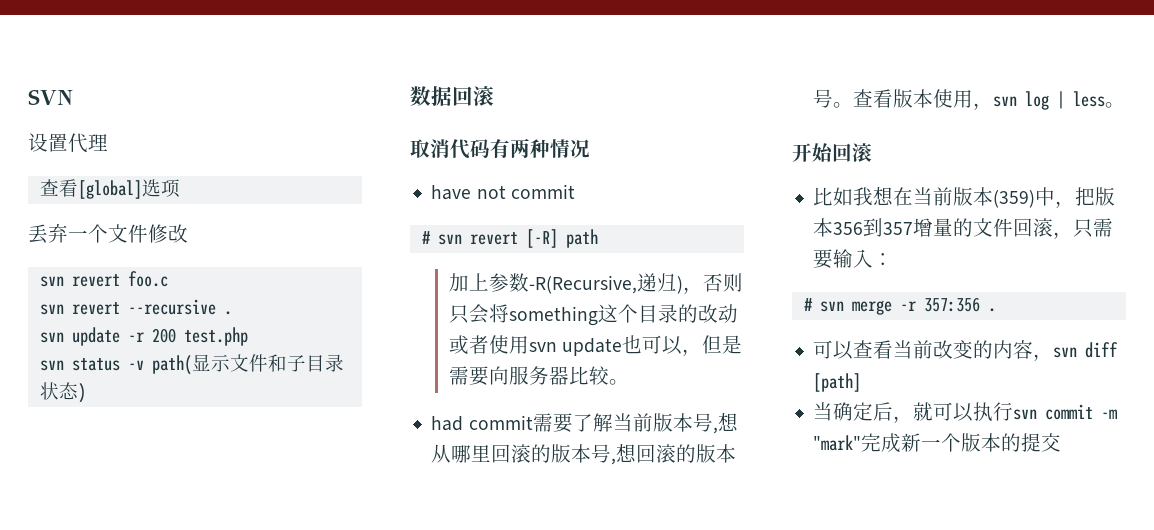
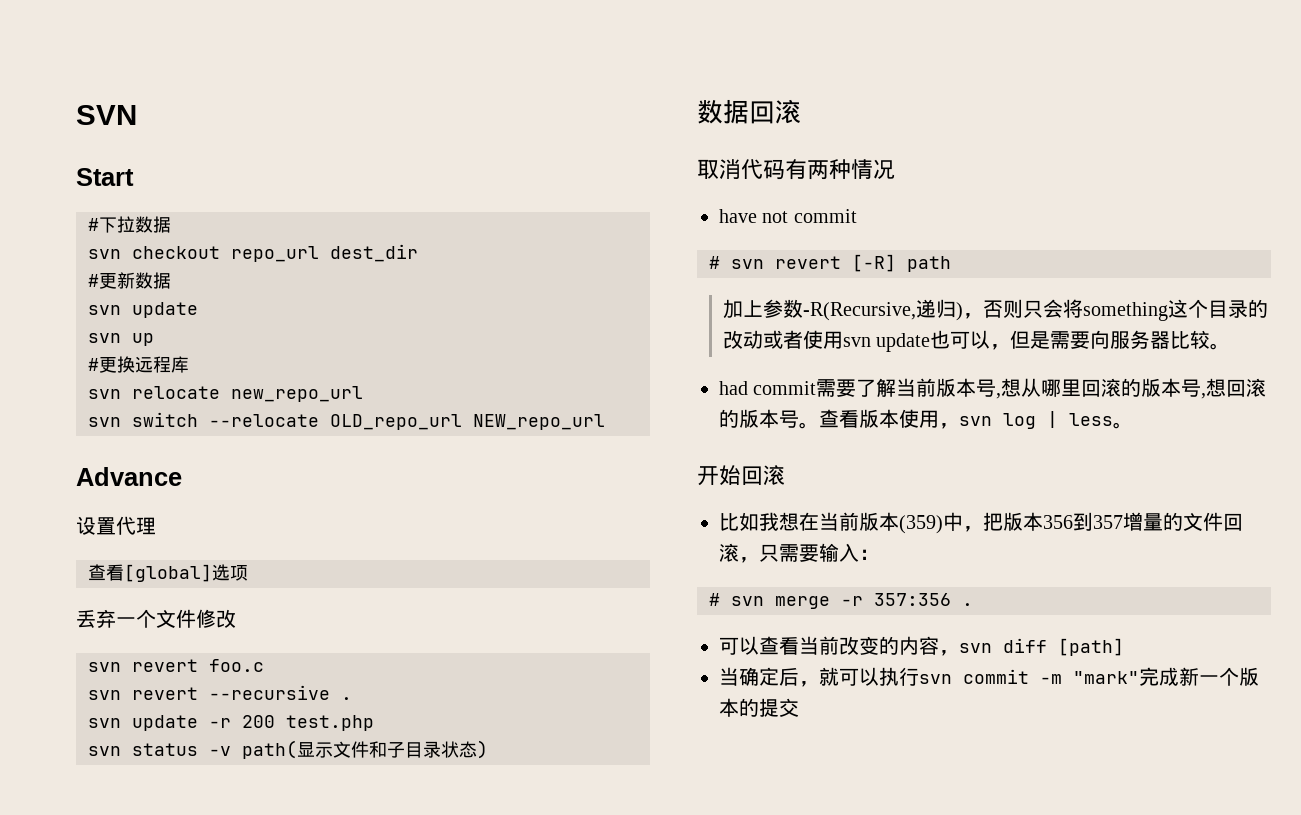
(73, 97) none -> [76,168,134,186] [88,216,171,233] [88,244,418,262] [88,272,171,289] [88,302,198,318] [88,333,154,346] [88,356,189,373] [88,386,363,402] [88,412,605,430] [76,467,182,486] // Start // #下拉数据 // svn checkout repo_url dest_dir // #更新数据 // svn update // svn up // #更换远程库 // svn relocate new_repo_url // svn switch --relocate OLD_repo_url NEW_repo_url // Advance

